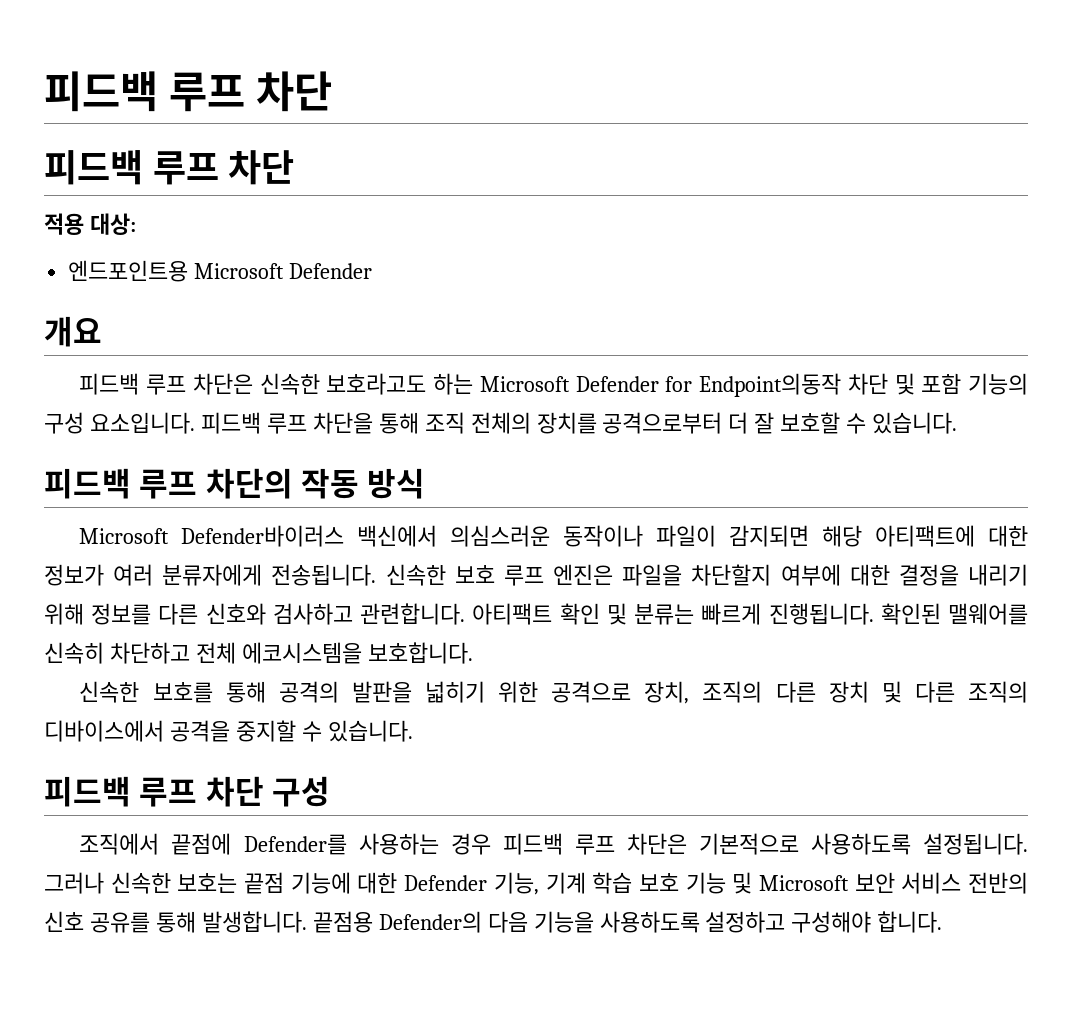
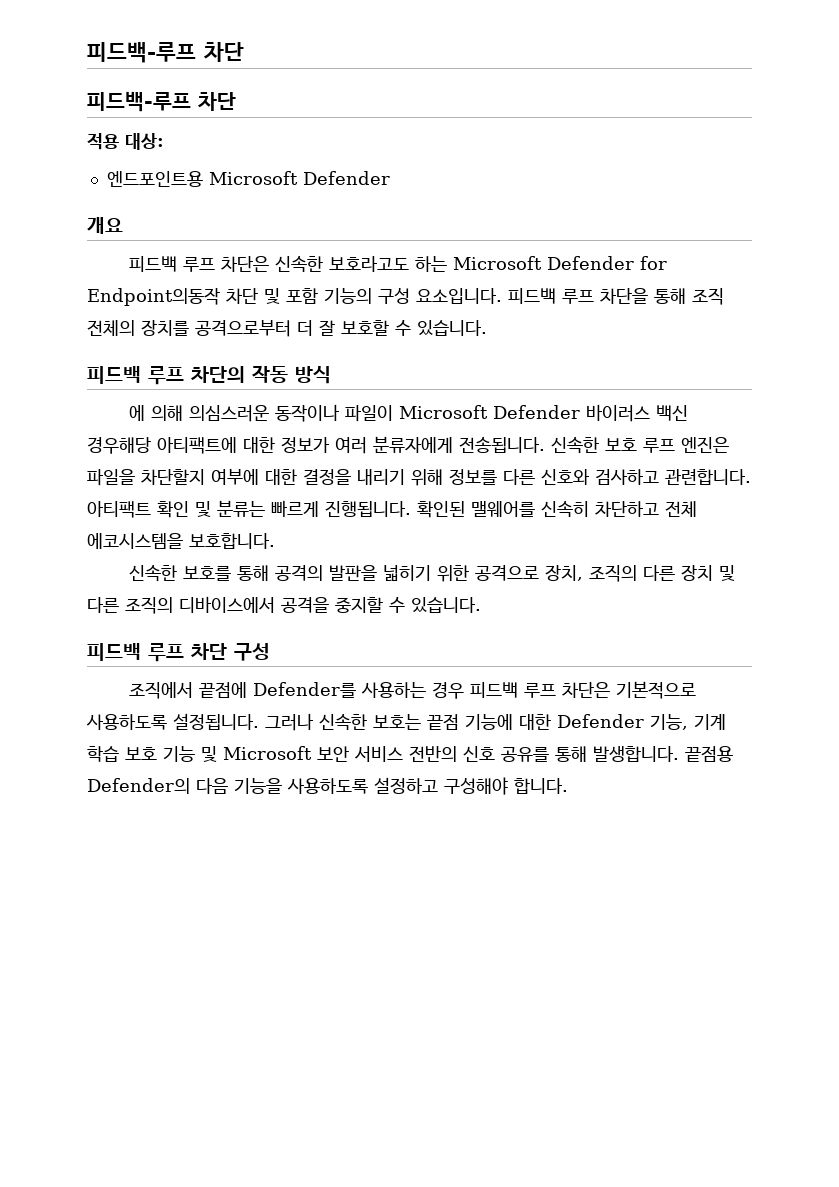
[44,71,333,112] [44,150,219,185] 피드백 루프 차단 // 피드백 루프 -> [87,42,244,63] [87,91,191,112] 피드백-루프 차단 // 피드백-루프
[79,525,863,547] Microsoft Defender바이러스 백신에서 의심스러운 동작이나 파일이 감지되면 해당 -> [129,404,689,422] [87,437,151,454] 에 의해 의심스러운 동작이나 파일이 Microsoft Defender 바이러스 백신 경우해당

